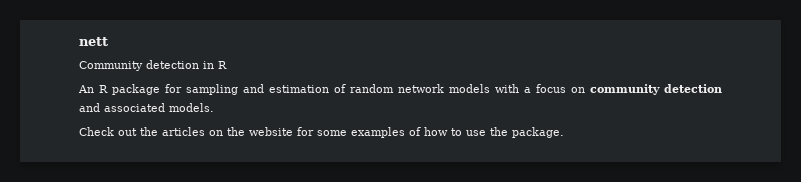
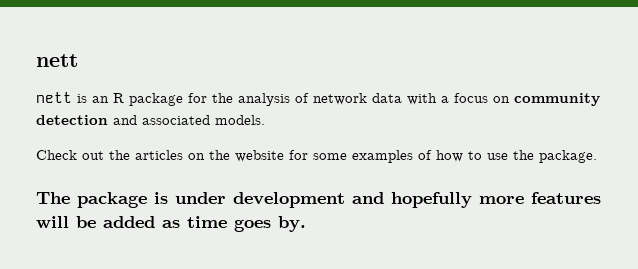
[79,60,227,71] [78,84,490,95] Community detection in R // An R package for sampling and estimation of random network models -> [36,92,402,106] nett is an R package for the analysis of network data
(564, 132) none -> [36,192,601,208] [36,216,306,232] // The package is under development and hopefully more features will be added as time goes by.

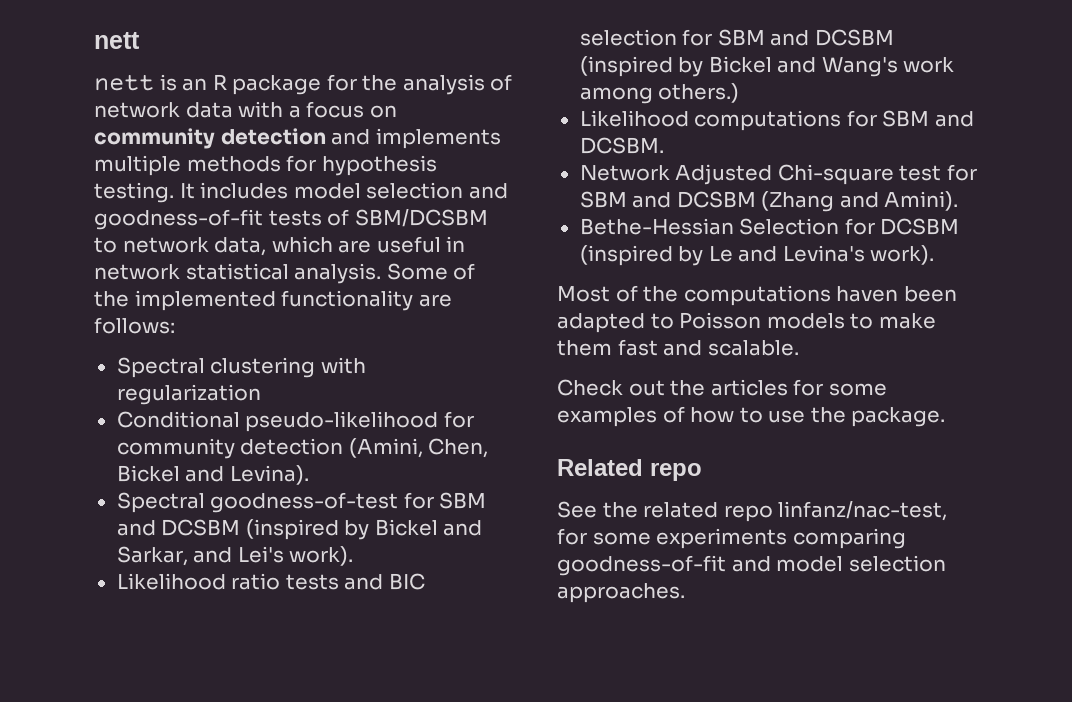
[142,115,265,125] associated models. -> [375,128,501,149] [94,155,437,176] [94,182,508,203] [94,209,488,230] [94,236,466,256] [94,263,476,284] [94,290,452,311] [94,317,175,334] [116,357,366,378] [116,384,261,405] [116,411,474,432] [116,438,489,459] [116,465,309,485] [116,492,487,513] [116,519,483,540] [116,546,354,566] [116,573,425,590] [579,29,894,46] [579,56,955,77] [579,83,740,104] [579,110,974,131] [579,137,664,154] [579,164,977,185] [579,191,959,212] [579,218,960,235] [579,245,935,266] [557,285,957,306] [557,312,936,333] [557,339,799,356] implements multiple methods for hypothesis testing. It includes model selection and goodness-of-fit tests of SBM/DCSBM to network data, which are useful in network statistical analysis. Some of the implemented functionality are follows: // Spectral clustering with regularization // Conditional pseudo-likelihood for community detection (Amini, Chen, Bickel and Levina). // Spectral goodness-of-test for SBM and DCSBM (inspired by Bickel and Sarkar, and Lei's work). // Likelihood ratio tests and BIC selection for SBM and DCSBM (inspired by Bickel and Wang's work among others.) // Likelihood computations for SBM and DCSBM. // Network Adjusted Chi-square test for SBM and DCSBM (Zhang and Amini). // Bethe-Hessian Selection for DCSBM (inspired by Le and Levina's work). // Most of the computations haven been adapted to Poisson models to make them fast and scalable.
[188,150,284,162] on the website -> (788, 387) none
[36,192,601,208] [36,216,306,232] The package is under development and hopefully more features will be added as time goes by. -> [557,459,702,481] [557,501,948,522] [557,528,906,549] [557,555,946,576] [557,583,685,603] Related repo // See the related repo linfanz/nac-test, for some experiments comparing goodness-of-fit and model selection approaches.

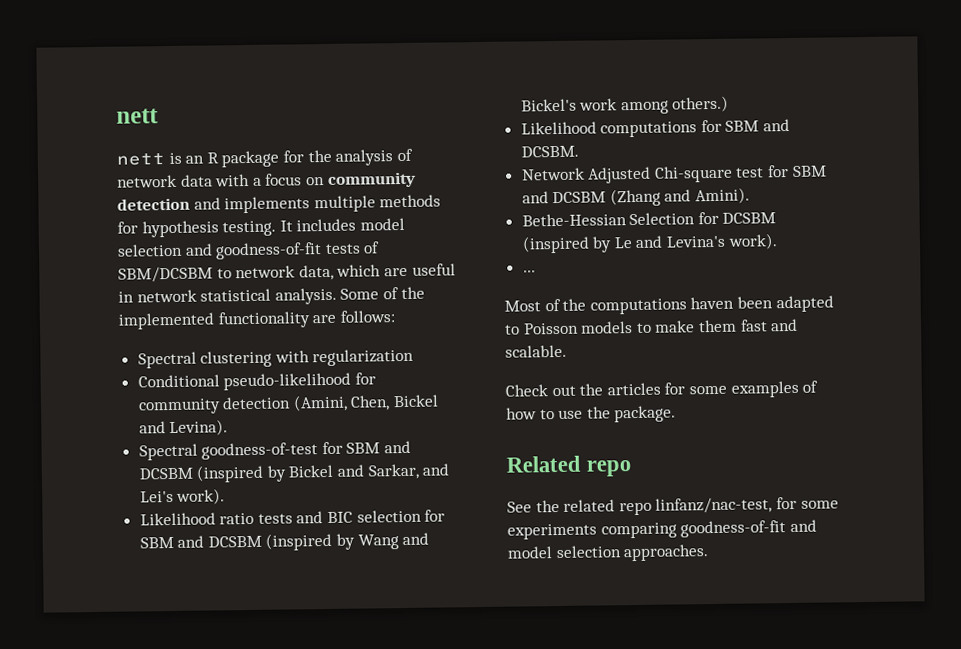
[708,56,898,77] Bickel and Wang's -> [357,532,430,550] [520,98,577,112] Wang and Bickel's
(935, 255) none -> [522,270,536,273] // ...

